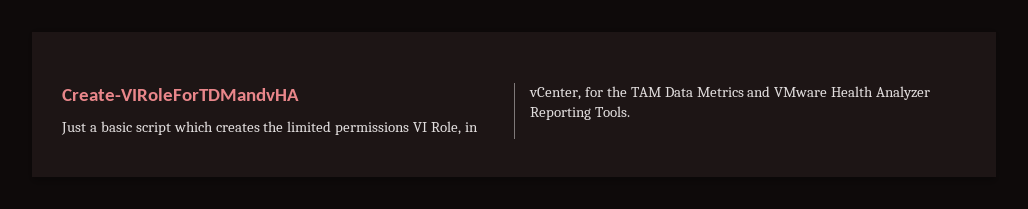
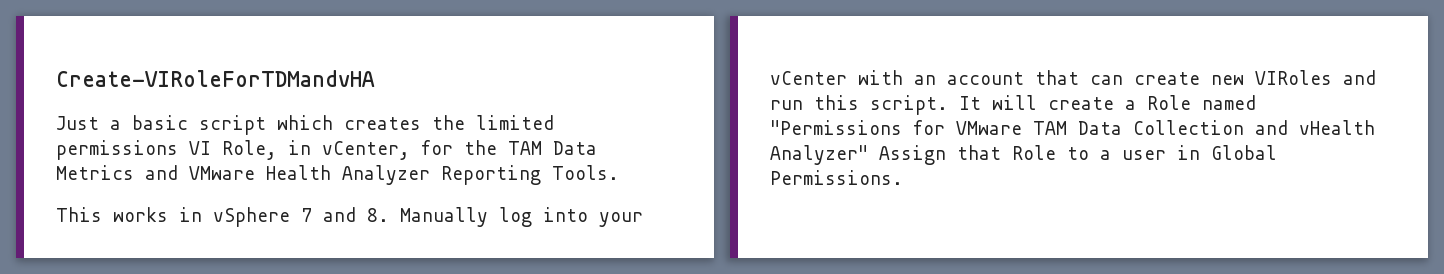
(630, 111) none -> [56,207,643,227] [770,70,1376,85] [770,95,1256,115] [770,120,1375,135] [770,145,1277,165] [770,170,903,185] // This works in vSphere 7 and 8. Manually log into your vCenter with an account that can create new VIRoles and run this script. It will create a Role named "Permissions for VMware TAM Data Collection and vHealth Analyzer" Assign that Role to a user in Global Permissions.

